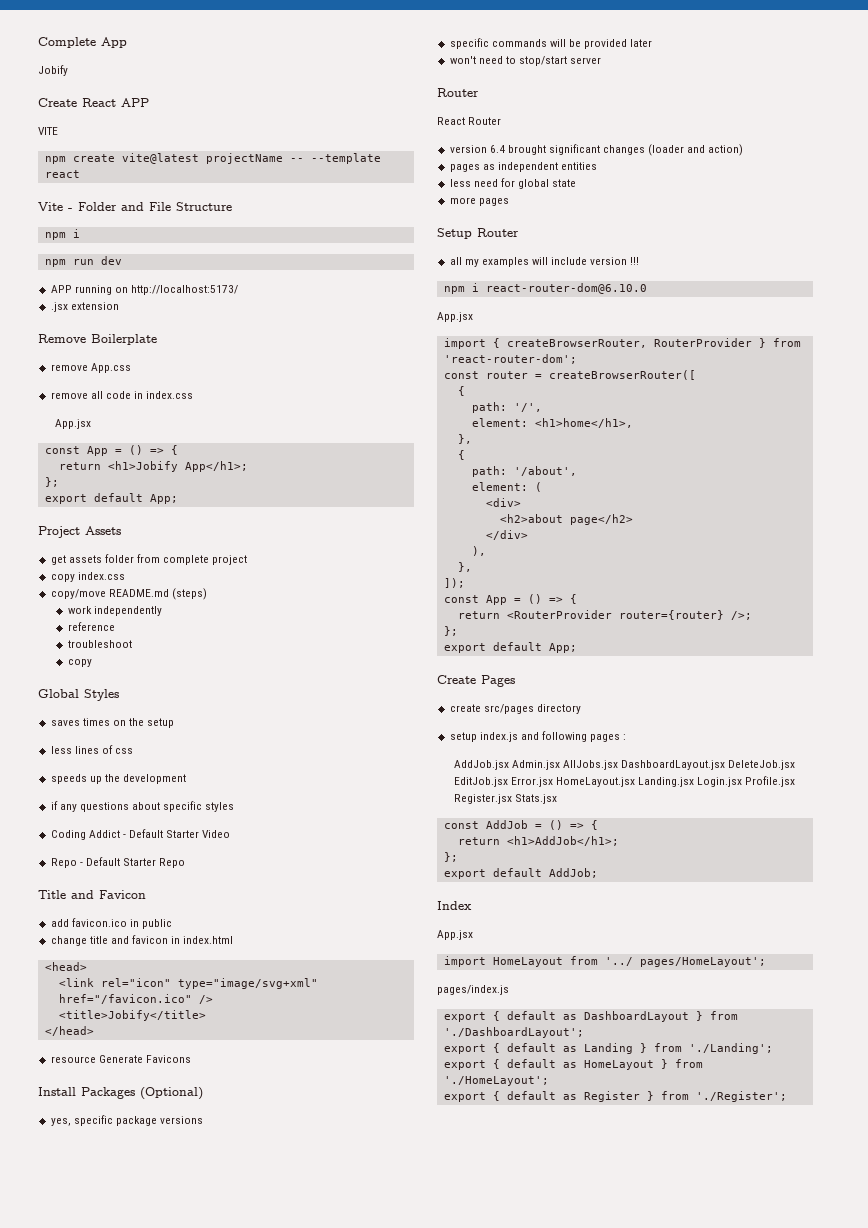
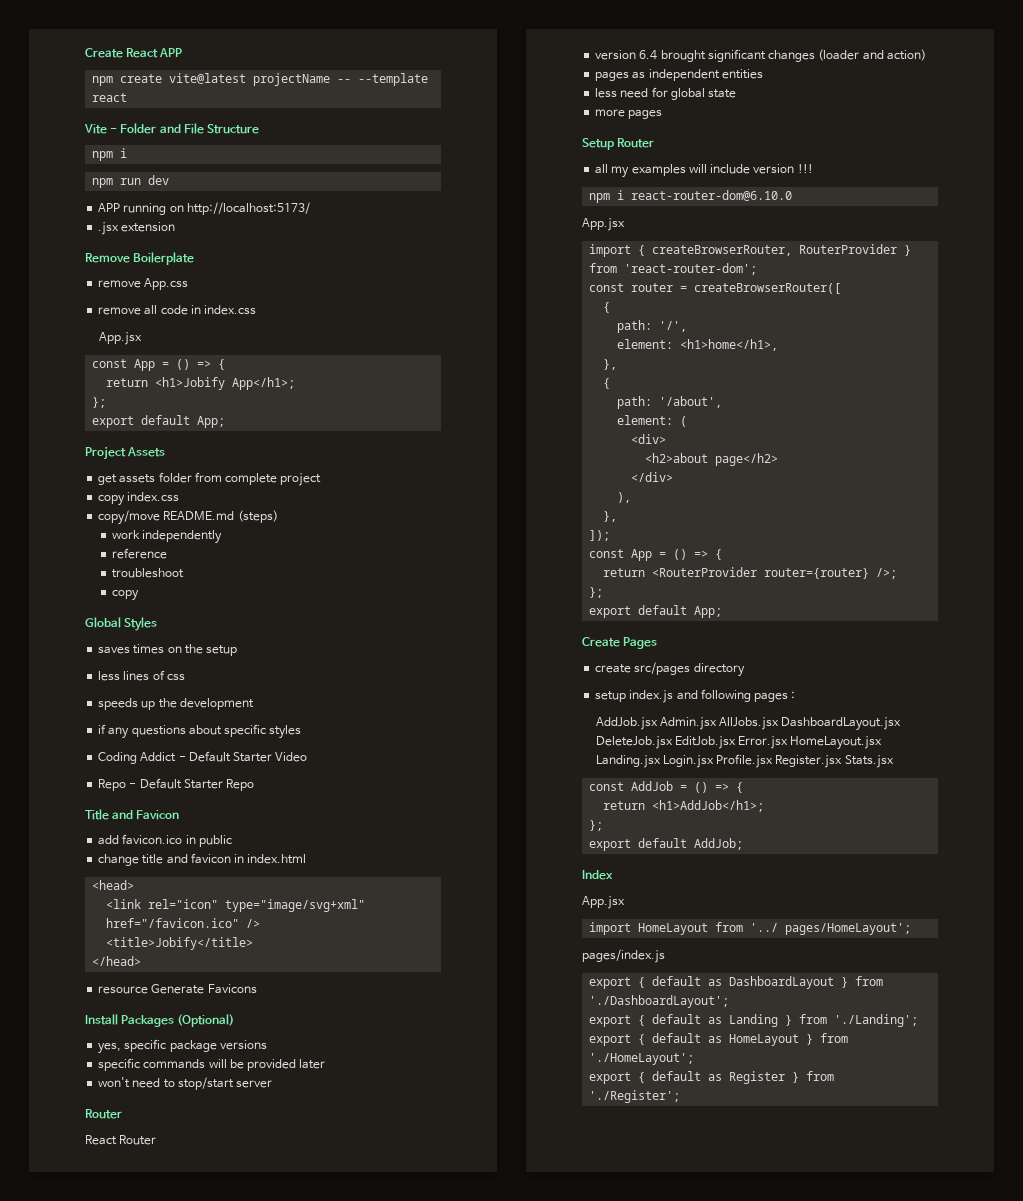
[38,37,127,48] [38,65,68,76] Complete App // Jobify // -> (85, 53) none
[38,127,58,135] // VITE -> (183, 53) none

